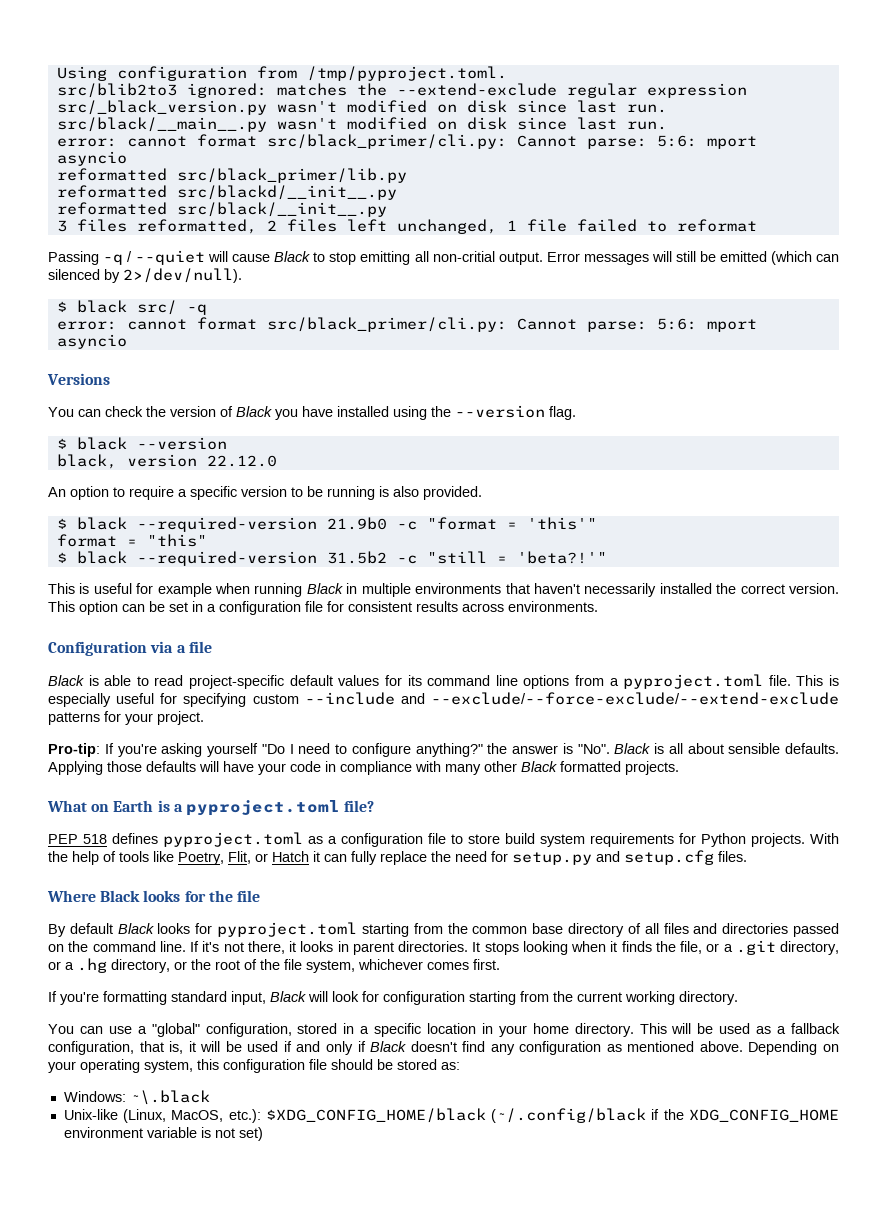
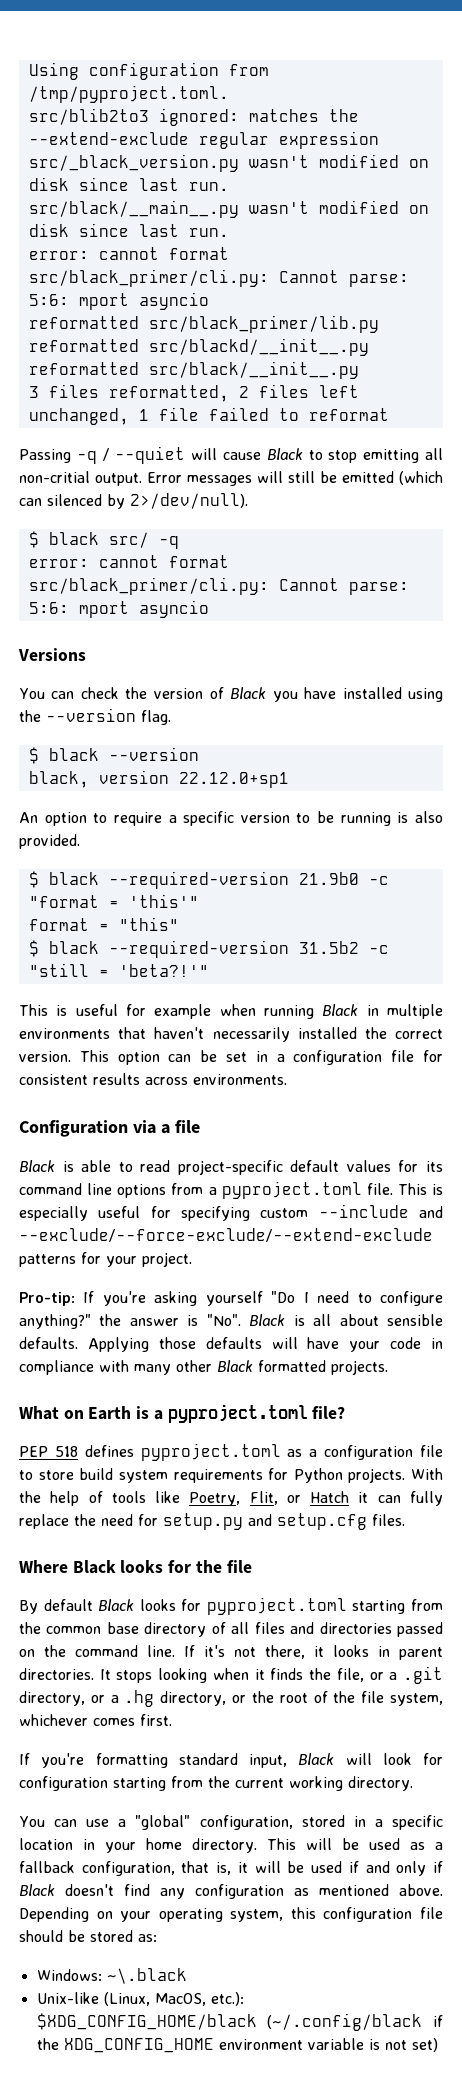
[206,455,277,467] 22.12.0 -> [178,772,289,788] 22.12.0+sp1

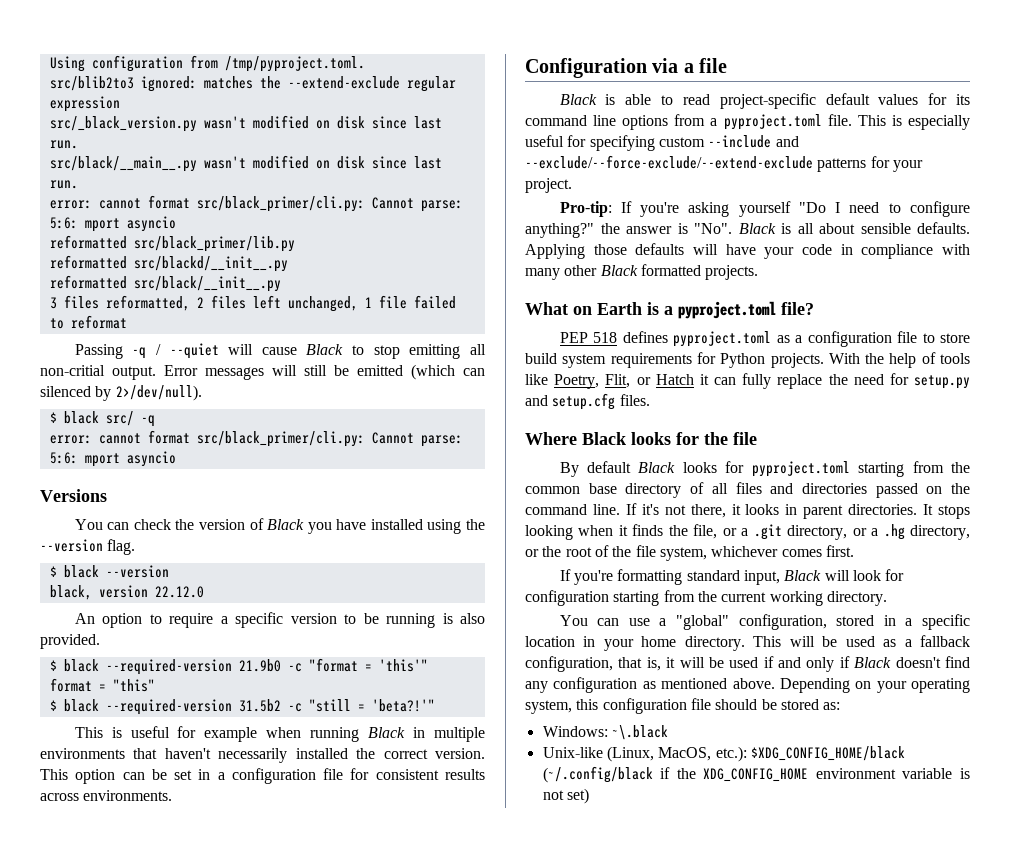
[178,772,289,788] 22.12.0+sp1 -> [154,586,204,598] 22.12.0

